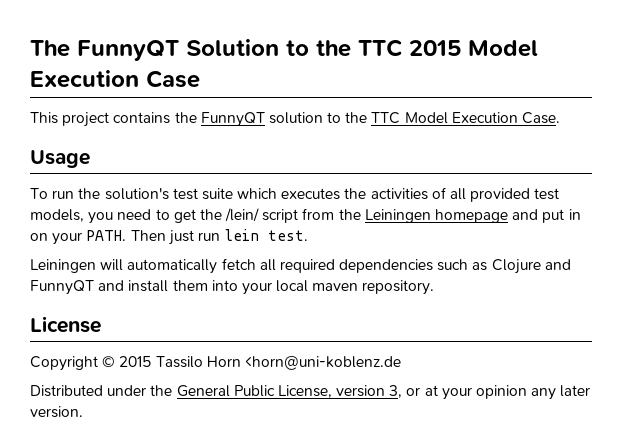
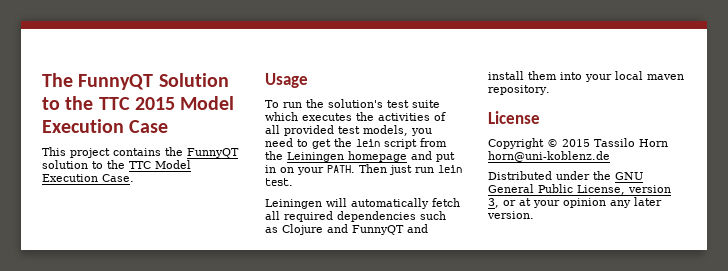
[225,208,260,222] /lein/ -> [356,139,380,147] lein
[244,356,401,370] <horn@uni-koblenz.de -> [488,151,610,162] horn@uni-koblenz.de
(173, 390) none -> [615,172,643,180] GNU

